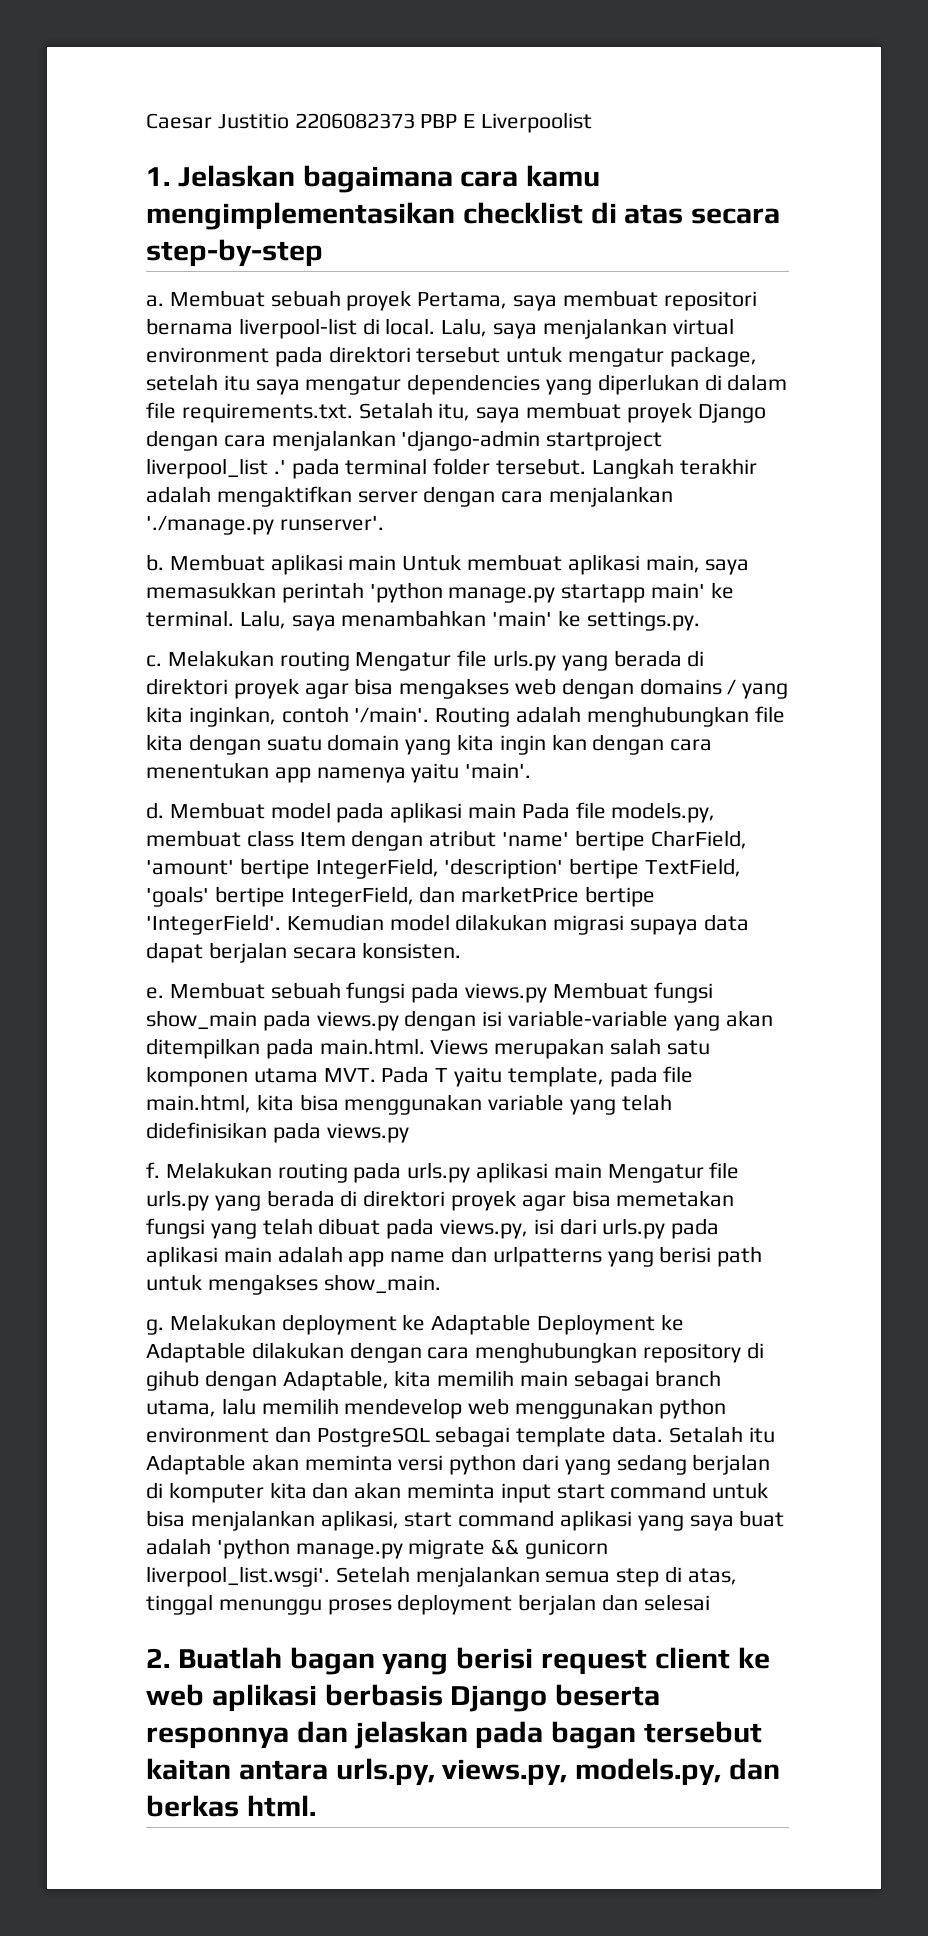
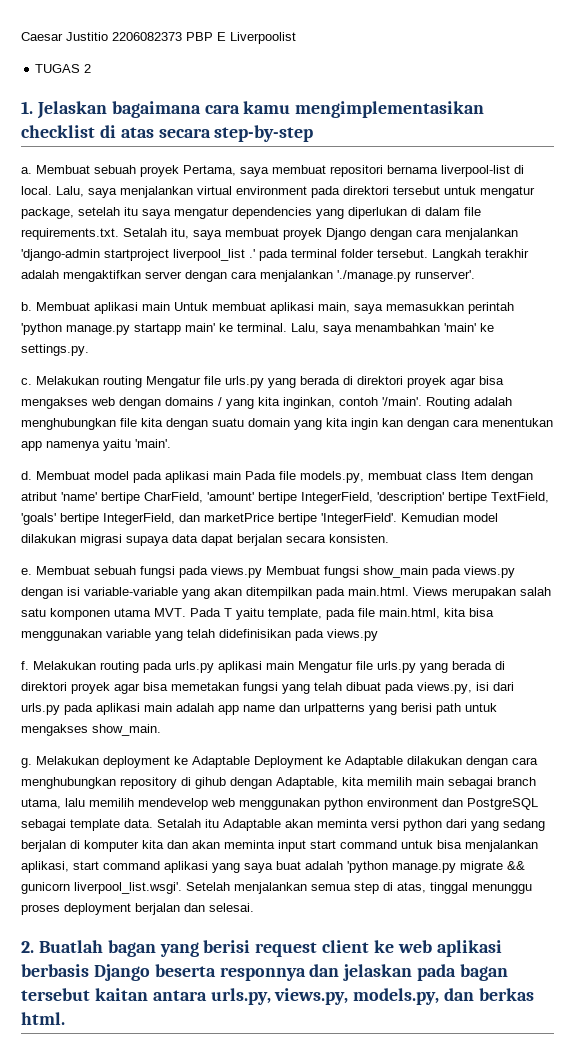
(593, 122) none -> [35,64,92,73] // TUGAS 2
[643,1594,710,1611] selesai -> [209,903,254,912] selesai.

